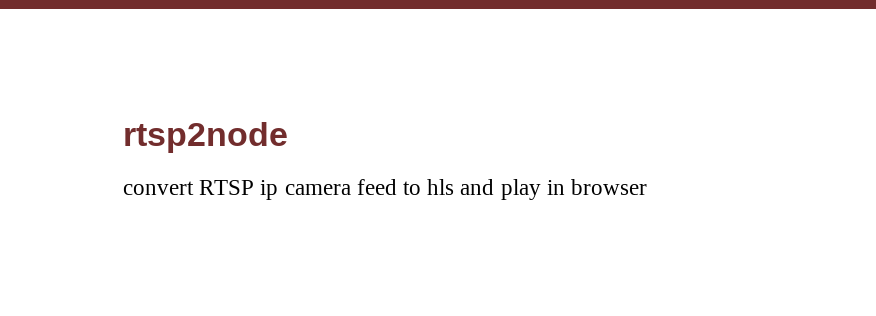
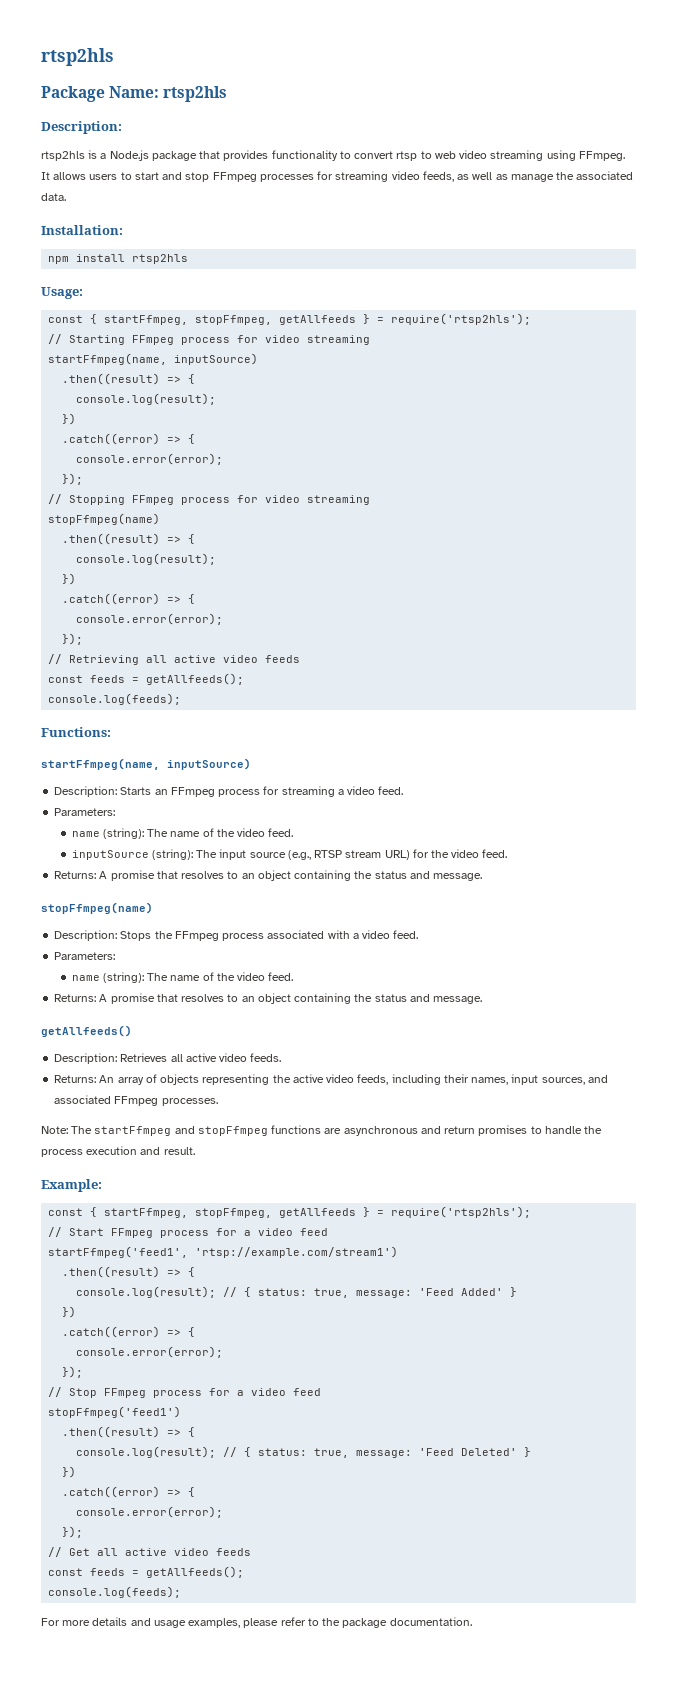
[123,122,288,153] [123,179,648,200] rtsp2node // convert RTSP ip camera feed to hls and play in browser -> [41,48,114,66] [41,86,228,102] [41,121,122,134] [41,150,625,161] [41,171,634,182] [41,193,66,201] [41,225,123,235] [48,254,189,264] [41,287,83,299] [48,313,532,325] [48,334,371,345] [48,353,259,365] [62,373,196,385] [76,393,217,405] [62,413,77,425] [62,433,196,445] [76,453,224,465] [62,473,84,485] [48,494,371,505] [48,513,161,525] [62,533,196,545] [76,553,217,565] [62,573,77,585] [62,593,196,605] [76,613,224,625] [62,633,84,645] [48,654,301,665] [48,673,245,685] [48,693,182,705] [41,727,111,737] [41,758,251,770] [54,786,404,797] [54,808,116,816] [71,828,294,839] [71,849,508,860] [54,870,483,881] [41,902,153,914] [54,930,419,941] [54,952,116,960] [71,972,294,983] [54,993,483,1004] [41,1025,132,1037] [54,1053,282,1064] [54,1074,608,1085] [54,1095,218,1106] [41,1125,603,1136] [41,1146,195,1157] [41,1179,102,1192] [48,1206,532,1218] [48,1227,329,1238] [48,1246,399,1258] [62,1266,196,1278] [76,1286,518,1298] [62,1306,77,1318] [62,1326,196,1338] [76,1346,224,1358] [62,1366,84,1378] [48,1387,322,1398] [48,1406,182,1418] [62,1426,196,1438] [76,1446,532,1458] [62,1466,77,1478] [62,1486,196,1498] [76,1506,224,1518] [62,1526,84,1538] [48,1547,252,1557] [48,1566,245,1578] [48,1586,182,1598] [41,1617,472,1628] rtsp2hls // Package Name: rtsp2hls // Description: // rtsp2hls is a Node.js package that provides functionality to convert rtsp to web video streaming using FFmpeg. It allows users to start and stop FFmpeg processes for streaming video feeds, as well as manage the associated data. // Installation: // npm install rtsp2hls // Usage: // const { startFfmpeg, stopFfmpeg, getAllfeeds } = require('rtsp2hls'); // // Starting FFmpeg process for video streaming // startFfmpeg(name, inputSource) // .then((result) => { // console.log(result); // }) // .catch((error) => { // console.error(error); // }); // // Stopping FFmpeg process for video streaming // stopFfmpeg(name) // .then((result) => { // console.log(result); // }) // .catch((error) => { // console.error(error); // }); // // Retrieving all active video feeds // const feeds = getAllfeeds(); // console.log(feeds); // Functions: // startFfmpeg(name, inputSource) // Description: Starts an FFmpeg process for streaming a video feed. // Parameters: // name (string): The name of the video feed. // inputSource (string): The input source (e.g., RTSP stream URL) for the video feed. // Returns: A promise that resolves to an object containing the status and message. // stopFfmpeg(name) // Description: Stops the FFmpeg process associated with a video feed. // Parameters: // name (string): The name of the video feed. // Returns: A promise that resolves to an object containing the status and message. // getAllfeeds() // Description: Retrieves all active video feeds. // Returns: An array of objects representing the active video feeds, including their names, input sources, and associated FFmpeg processes. // Note: The startFfmpeg and stopFfmpeg functions are asynchronous and return promises to handle the process execution and result. // Example: // const { startFfmpeg, stopFfmpeg, getAllfeeds } = require('rtsp2hls'); // // Start FFmpeg process for a video feed // startFfmpeg('feed1', 'rtsp://example.com/stream1') // .then((result) => { // console.log(result); // { status: true, message: 'Feed Added' } // }) // .catch((error) => { // console.error(error); // }); // // Stop FFmpeg process for a video feed // stopFfmpeg('feed1') // .then((result) => { // console.log(result); // { status: true, message: 'Feed Deleted' } // }) // .catch((error) => { // console.error(error); // }); // // Get all active video feeds // const feeds = getAllfeeds(); // console.log(feeds); // For more details and usage examples, please refer to the package documentation.

